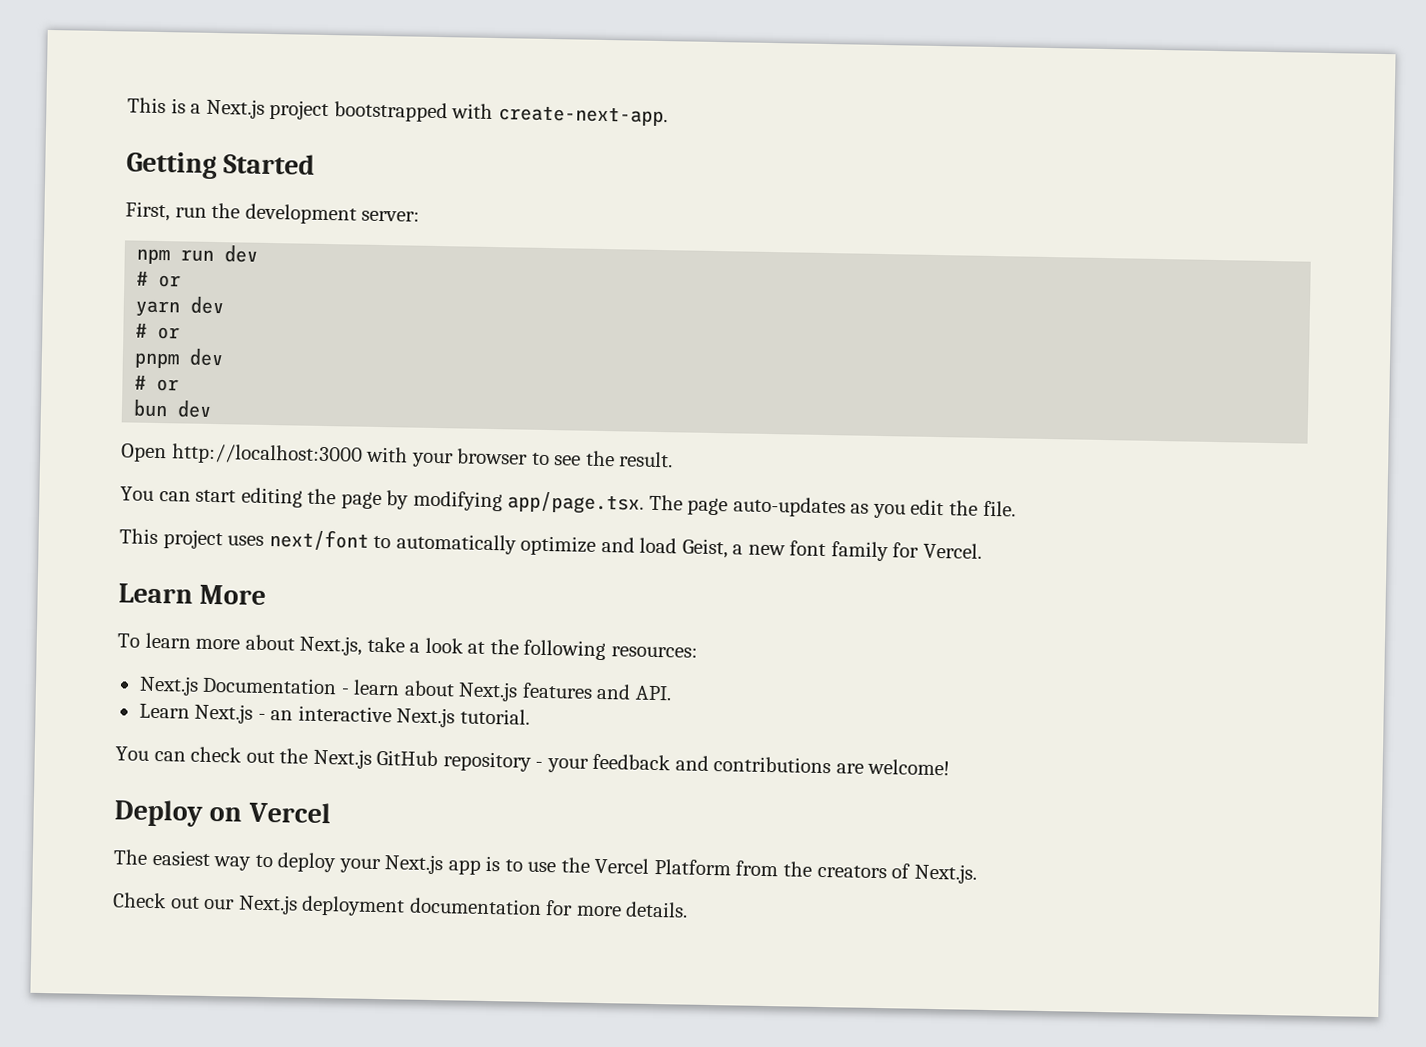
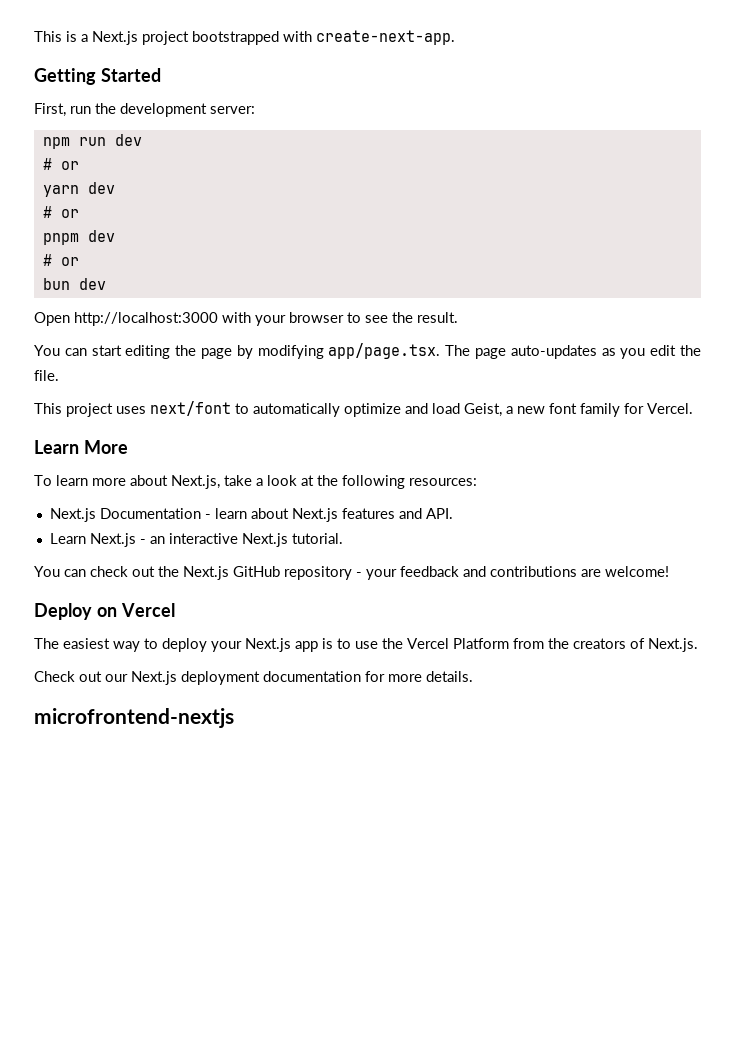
(689, 909) none -> [34,708,234,728] // microfrontend-nextjs

